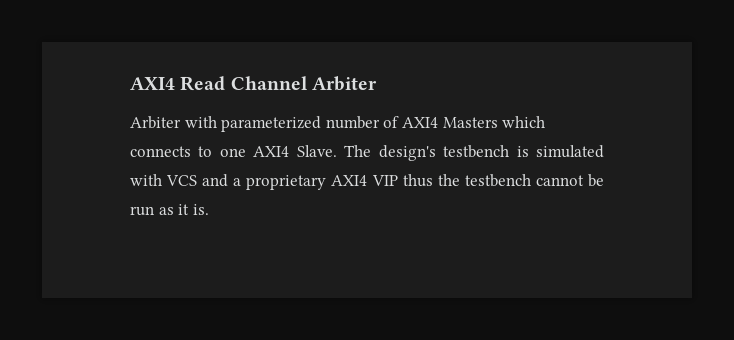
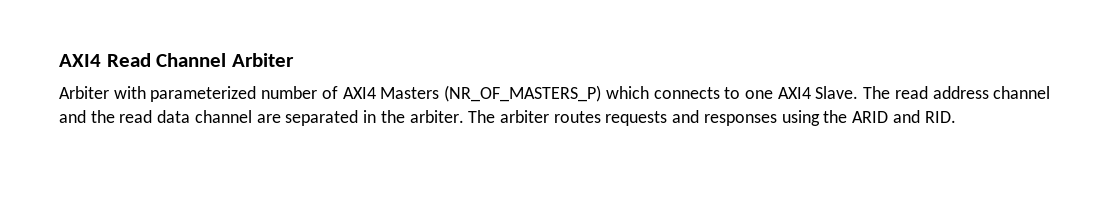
(498, 122) none -> [444,85,602,102] (NR_OF_MASTERS_P)
[378,145,604,161] [130,174,604,190] [130,204,209,216] design's testbench is simulated with VCS and a proprietary AXI4 VIP thus the testbench cannot be run as it is. -> [894,86,1051,99] [59,110,956,126] read address channel and the read data channel are separated in the arbiter. The arbiter routes requests and responses using the ARID and RID.

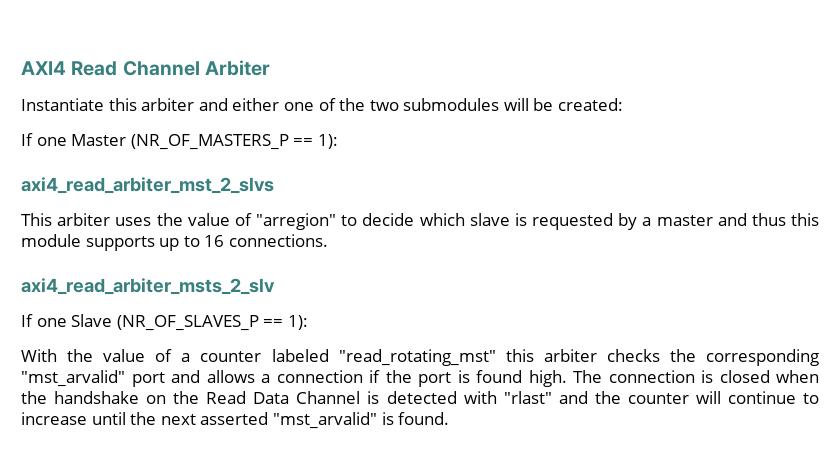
[59,85,1051,102] [59,110,956,126] Arbiter with parameterized number of AXI4 Masters (NR_OF_MASTERS_P) which connects to one AXI4 Slave. The read address channel and the read data channel are separated in the arbiter. The arbiter routes requests and responses using the ARID and RID. -> [21,98,624,111] [21,133,338,150] [21,177,274,194] [21,213,819,230] [21,234,328,251] [21,278,275,295] [21,314,308,331] [21,349,819,366] [21,370,819,387] [21,391,819,404] [21,412,450,429] Instantiate this arbiter and either one of the two submodules will be created: // If one Master (NR_OF_MASTERS_P == 1): // axi4_read_arbiter_mst_2_slvs // This arbiter uses the value of "arregion" to decide which slave is requested by a master and thus this module supports up to 16 connections. // axi4_read_arbiter_msts_2_slv // If one Slave (NR_OF_SLAVES_P == 1): // With the value of a counter labeled "read_rotating_mst" this arbiter checks the corresponding "mst_arvalid" port and allows a connection if the port is found high. The connection is closed when the handshake on the Read Data Channel is detected with "rlast" and the counter will continue to increase until the next asserted "mst_arvalid" is found.

